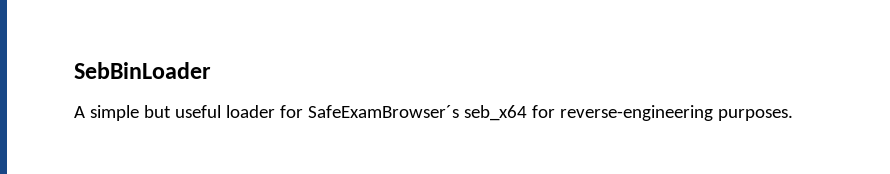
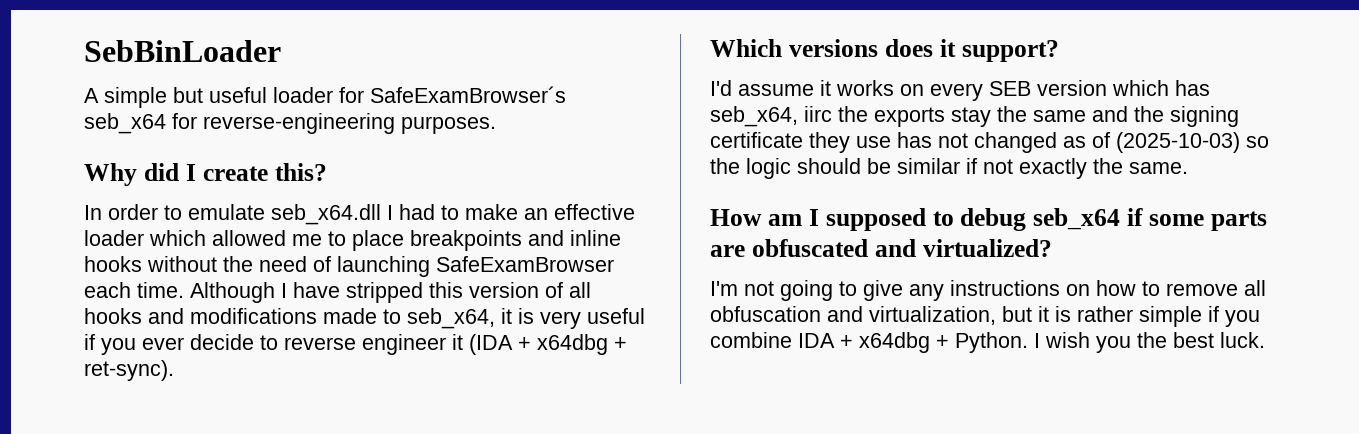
(793, 115) none -> [84,163,327,186] [84,204,635,225] [84,230,621,251] [84,256,614,277] [84,282,591,303] [84,308,645,329] [84,334,627,355] [84,360,174,381] [710,39,1059,62] [710,80,1210,101] [710,106,1239,127] [710,132,1269,153] [710,158,1188,179] [710,208,1267,231] [710,239,1052,257] [710,280,1266,301] [710,306,1260,327] [710,332,1265,353] // Why did I create this? // In order to emulate seb_x64.dll I had to make an effective loader which allowed me to place breakpoints and inline hooks without the need of launching SafeExamBrowser each time. Although I have stripped this version of all hooks and modifications made to seb_x64, it is very useful if you ever decide to reverse engineer it (IDA + x64dbg + ret-sync). // Which versions does it support? // I'd assume it works on every SEB version which has seb_x64, iirc the exports stay the same and the signing certificate they use has not changed as of (2025-10-03) so the logic should be similar if not exactly the same. // How am I supposed to debug seb_x64 if some parts are obfuscated and virtualized? // I'm not going to give any instructions on how to remove all obfuscation and virtualization, but it is rather simple if you combine IDA + x64dbg + Python. I wish you the best luck.

